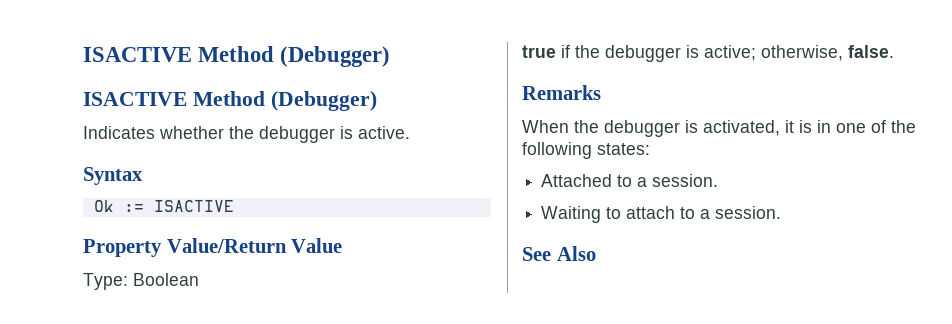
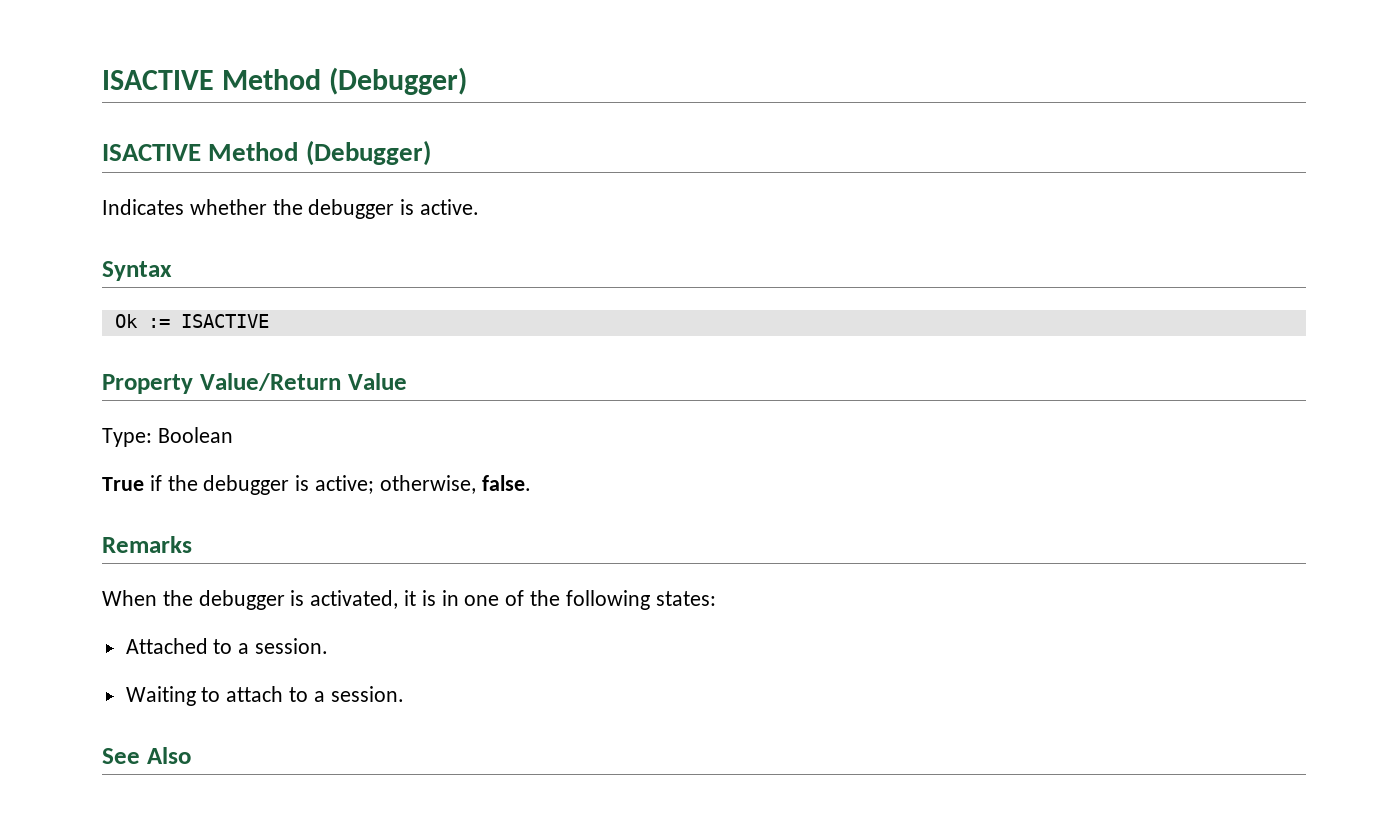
[522,45,556,58] true -> [102,477,144,491] True

